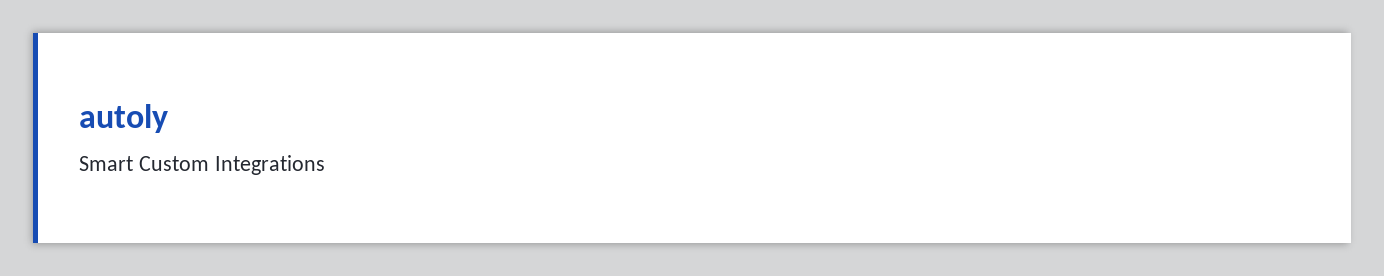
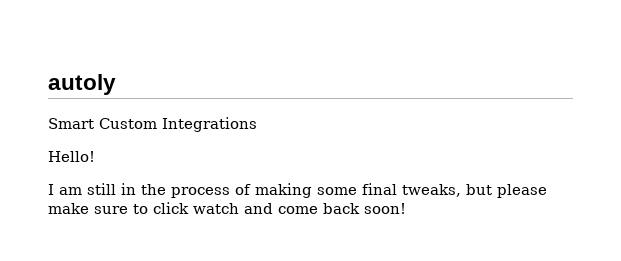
(325, 165) none -> [48,151,95,162] [48,183,547,198] [48,202,406,214] // Hello! // I am still in the process of making some final tweaks, but please make sure to click watch and come back soon!

